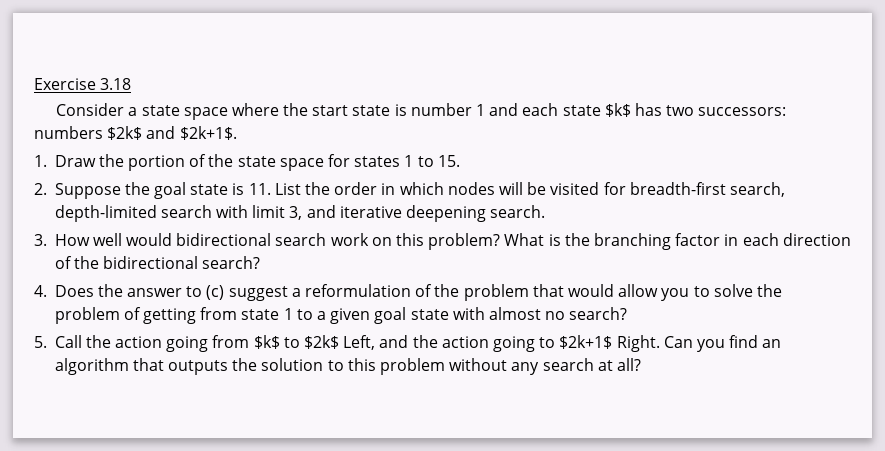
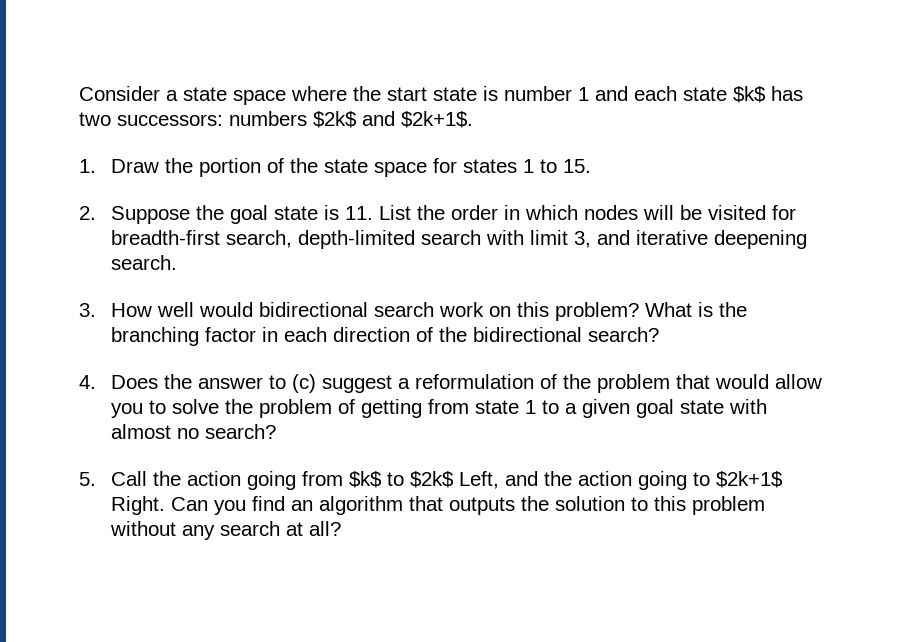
[34,78,132,90] Exercise 3.18 // -> (79, 93) none

